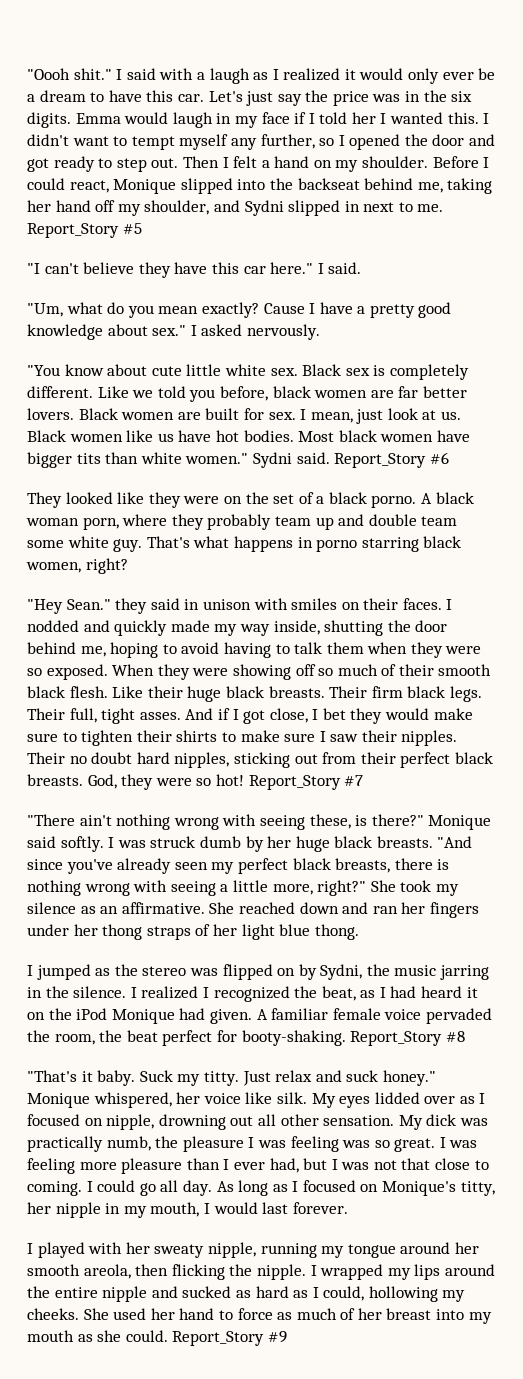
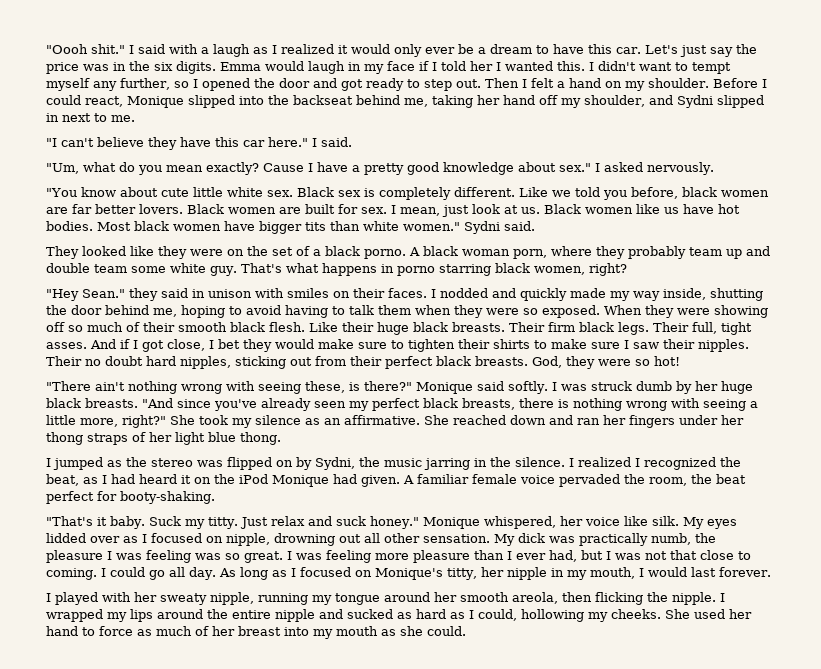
[27,223,142,238] Report_Story #5 -> (135, 118) none
[334,452,449,468] Report_Story #6 -> (535, 226) none
[248,775,364,790] Report_Story #7 -> (680, 361) none
[350,1031,465,1046] Report_Story #8 -> (215, 497) none
[172,1331,287,1346] Report_Story #9 -> (466, 631) none

